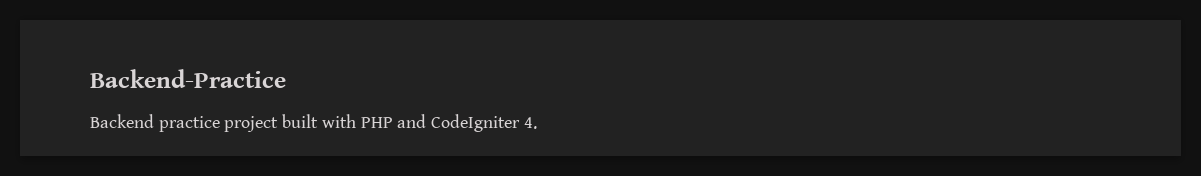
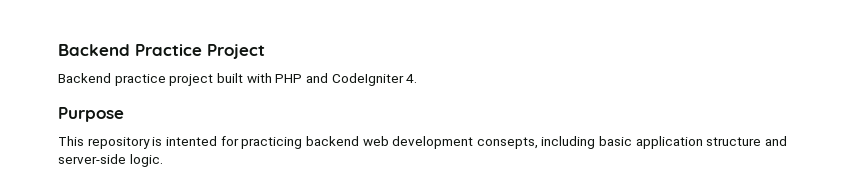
[90,69,286,88] Backend-Practice -> [58,44,265,59] Backend Practice Project
(537, 123) none -> [58,107,124,122] [58,136,788,149] [58,154,163,167] // Purpose // This repository is intented for practicing backend web development consepts, including basic application structure and server-side logic.

